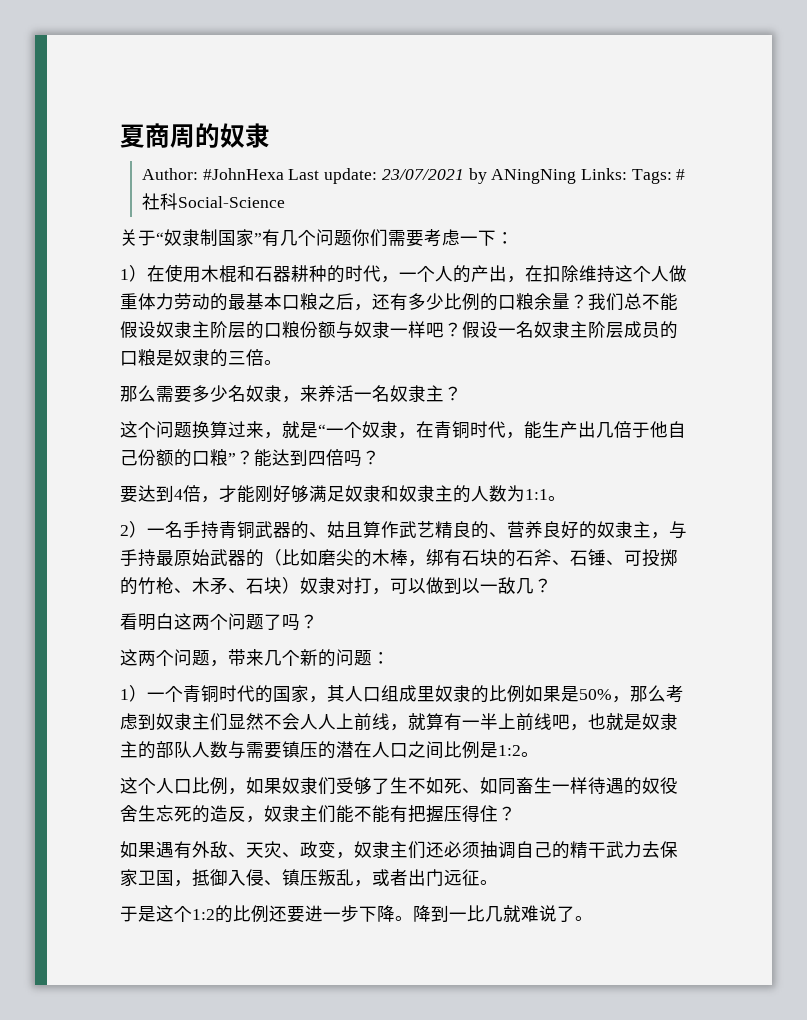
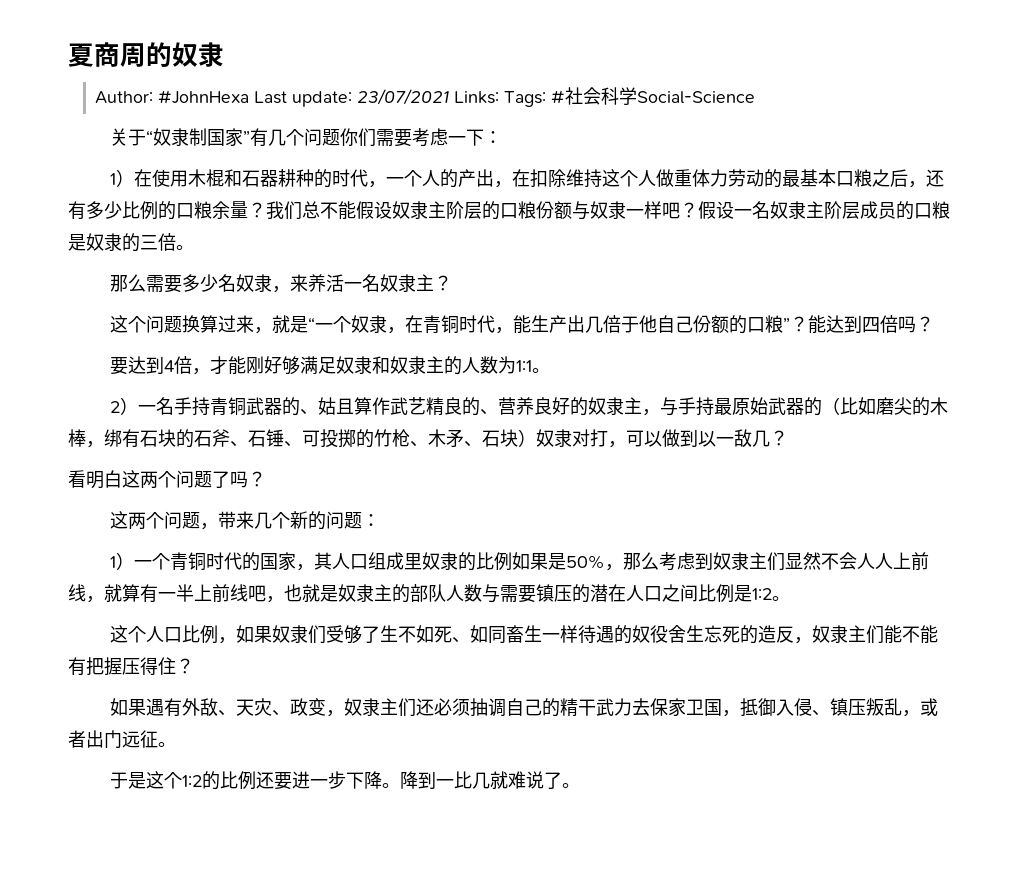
[468,168,577,184] by ANingNing -> (450, 97) none
[159,193,178,210] 科 -> [583,87,638,105] 会科学

